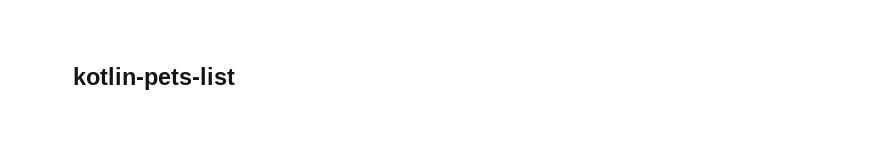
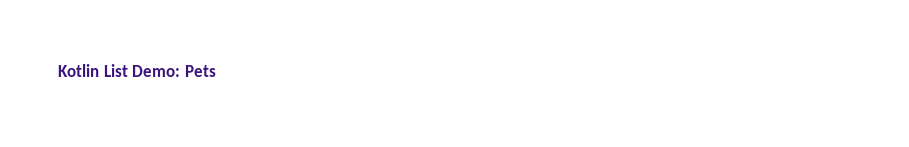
[73,67,235,90] kotlin-pets-list -> [58,64,216,77] Kotlin List Demo: Pets

